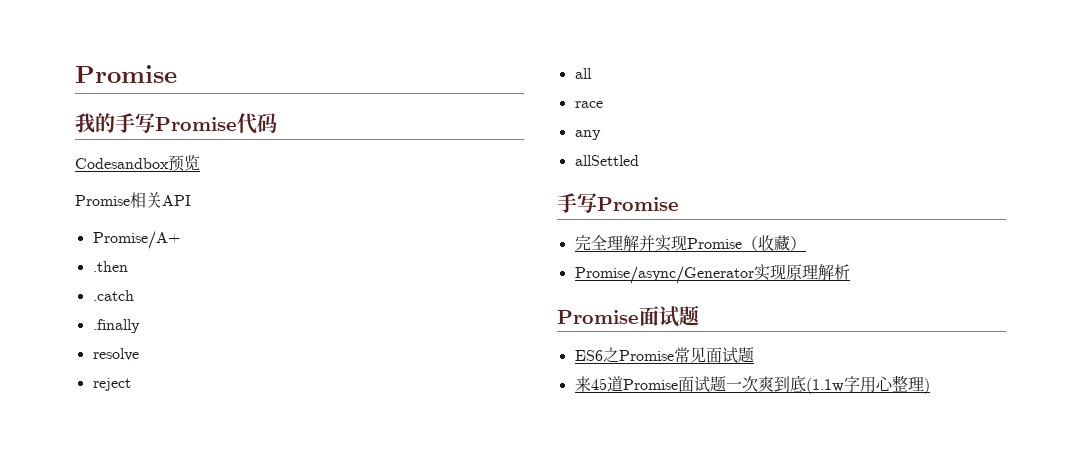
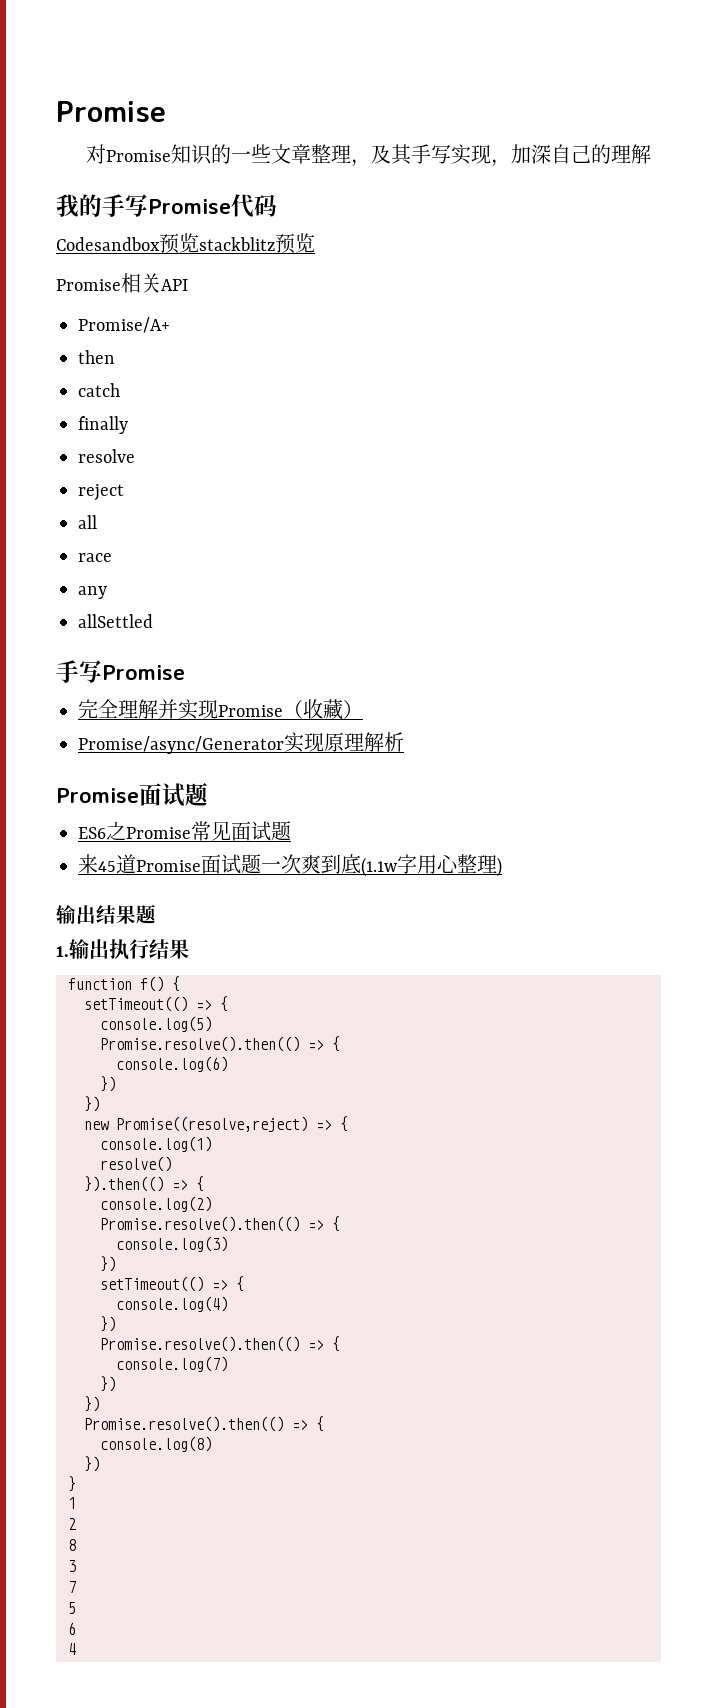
[75,65,177,83] Promise -> [56,101,166,122] [86,144,652,167] Promise // 对Promise知识的一些文章整理，及其手写实现，加深自己的理解
(200, 163) none -> [199,233,315,254] stackblitz预览
[92,261,128,272] [92,290,134,301] [92,319,140,333] .then // .catch // .finally -> [78,350,115,364] [78,383,120,397] [78,416,128,434] then // catch // finally
(930, 386) none -> [56,904,156,924] [56,938,189,960] [68,976,180,992] [84,996,228,1012] [100,1016,212,1032] [100,1036,340,1052] [116,1056,228,1072] [100,1076,116,1092] [84,1096,100,1112] [84,1116,348,1132] [100,1136,212,1152] [100,1156,172,1172] [84,1176,204,1192] [100,1196,212,1212] [100,1216,340,1232] [116,1236,228,1252] [100,1256,116,1272] [100,1276,244,1292] [116,1296,228,1312] [100,1316,116,1332] [100,1336,340,1352] [116,1356,228,1372] [100,1376,116,1392] [84,1396,100,1412] [84,1416,324,1432] [100,1436,212,1452] [84,1456,100,1472] [68,1476,76,1492] [68,1497,76,1509] [68,1518,76,1530] [68,1539,76,1551] [68,1560,76,1572] [68,1581,76,1593] [68,1602,76,1614] [68,1622,76,1635] [68,1643,76,1655] // 输出结果题 // 1.输出执行结果 // function f() { // setTimeout(() => { // console.log(5) // Promise.resolve().then(() => { // console.log(6) // }) // }) // new Promise((resolve,reject) => { // console.log(1) // resolve() // }).then(() => { // console.log(2) // Promise.resolve().then(() => { // console.log(3) // }) // setTimeout(() => { // console.log(4) // }) // Promise.resolve().then(() => { // console.log(7) // }) // }) // Promise.resolve().then(() => { // console.log(8) // }) // } // 1 // 2 // 8 // 3 // 7 // 5 // 6 // 4

